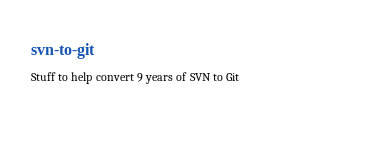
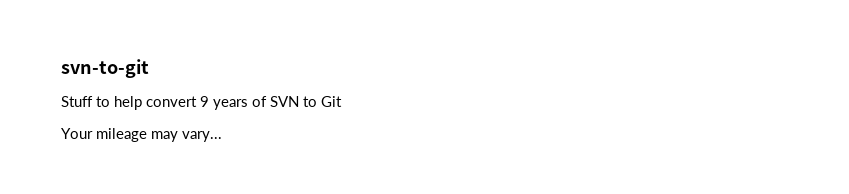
(240, 77) none -> [61,128,222,142] // Your mileage may vary...

